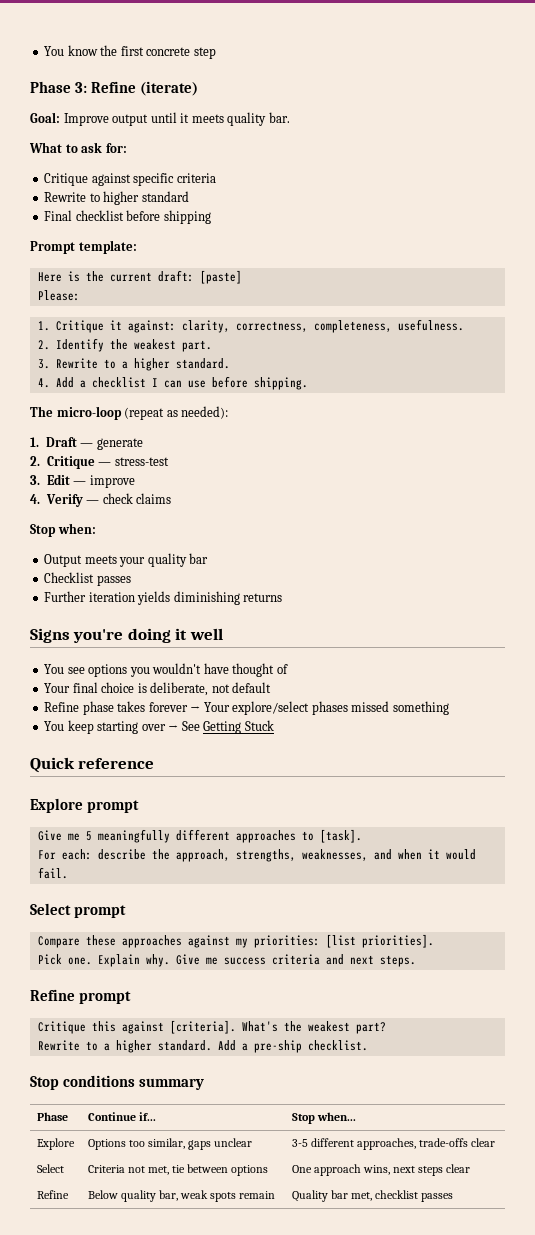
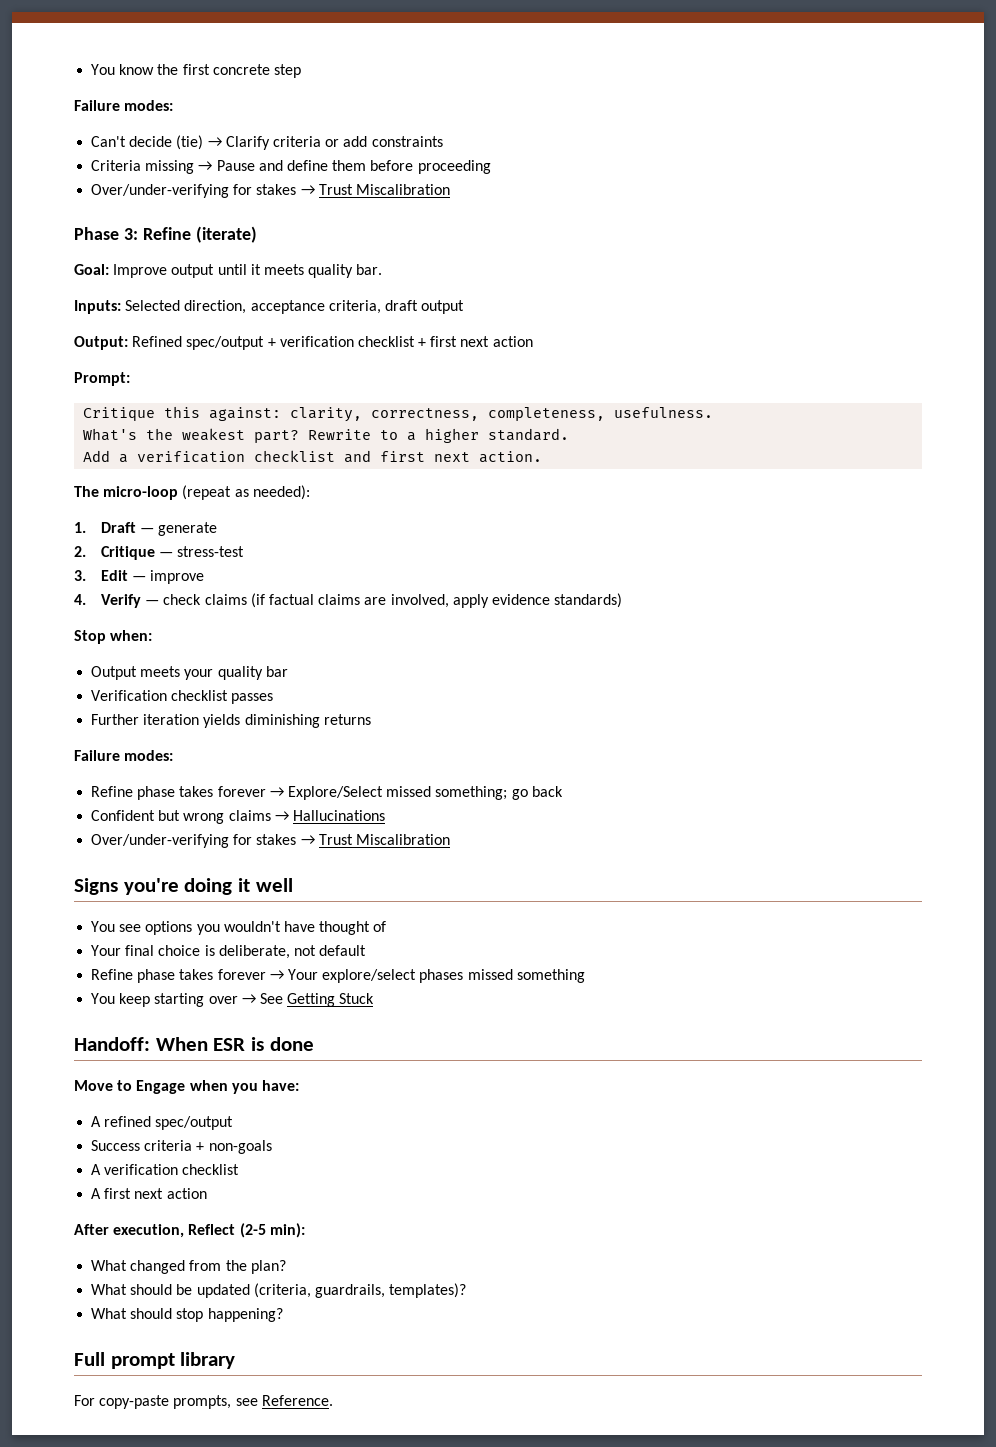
(216, 53) none -> [74,100,174,111] [91,135,443,150] [91,160,491,174] [91,184,450,198] // Failure modes: // Can't decide (tie) → Clarify criteria or add constraints // Criteria missing → Pause and define them before proceeding // Over/under-verifying for stakes → Trust Miscalibration
[29,142,127,153] [44,173,216,186] [44,191,189,205] [44,210,211,224] [30,240,137,254] [37,270,242,284] [37,290,80,301] [37,320,122,333] What to ask for: // Critique against specific criteria // Rewrite to higher standard // Final checklist before shipping // Prompt template: // Here is the current draft: [paste] // Please: // 1. Critique it -> [74,300,465,314] [74,336,533,350] [74,372,130,386] [83,406,201,421] Inputs: Selected direction, acceptance criteria, draft output // Output: Refined spec/output + verification checklist + first next action // Prompt: // Critique this
[37,338,212,352] [37,359,50,369] 2. Identify the weakest part. // 3. -> [83,428,300,443] What's the weakest part?
[37,376,308,390] 4. Add a checklist I can use before shipping. -> [83,450,543,463] Add a verification checklist and first next action.
(172, 498) none -> [250,593,623,608] (if factual claims are involved, apply evidence standards)
[44,572,95,583] Checklist -> [91,690,229,701] Verification checklist
(283, 597) none -> [74,750,174,761] [91,786,563,800] [91,810,385,824] [91,834,450,848] // Failure modes: // Refine phase takes forever → Explore/Select missed something; go back // Confident but wrong claims → Hallucinations // Over/under-verifying for stakes → Trust Miscalibration
[30,757,155,773] [30,798,139,813] [37,829,362,843] [37,849,476,862] [37,867,68,879] [30,903,126,918] [37,934,434,948] [37,954,416,967] [30,989,131,1004] [37,1020,386,1034] [37,1040,368,1053] [30,1075,204,1090] [36,1112,68,1121] [87,1112,156,1121] [291,1112,356,1124] [36,1138,75,1150] [87,1138,252,1150] [291,1138,495,1150] [36,1164,64,1173] [87,1164,269,1176] [291,1164,471,1176] [36,1190,69,1199] [87,1190,276,1202] [291,1190,453,1202] Quick reference // Explore prompt // Give me 5 meaningfully different approaches to [task]. // For each: describe the approach, strengths, weaknesses, and when it would fail. // Select prompt // Compare these approaches against my priorities: [list priorities]. // Pick one. Explain why. Give me success criteria and next steps. // Refine prompt // Critique this against [criteria]. What's the weakest part? // Rewrite to a higher standard. Add a pre-ship checklist. // Stop conditions summary // Phase | Continue if... | Stop when... // Explore | Options too similar, gaps unclear | 3-5 different approaches, trade-offs clear // Select | Criteria not met, tie between options | One approach wins, next steps clear // Refine | Below quality bar, weak spots remain | Quality bar met, checklist passes -> [74,1037,314,1051] [74,1080,299,1094] [91,1116,234,1130] [91,1140,272,1154] [91,1164,240,1175] [91,1188,207,1199] [74,1223,305,1238] [91,1260,286,1274] [91,1283,467,1298] [91,1308,283,1322] [74,1352,236,1369] [74,1395,333,1409] Handoff: When ESR is done // Move to Engage when you have: // A refined spec/output // Success criteria + non-goals // A verification checklist // A first next action // After execution, Reflect (2-5 min): // What changed from the plan? // What should be updated (criteria, guardrails, templates)? // What should stop happening? // Full prompt library // For copy-paste prompts, see Reference.

